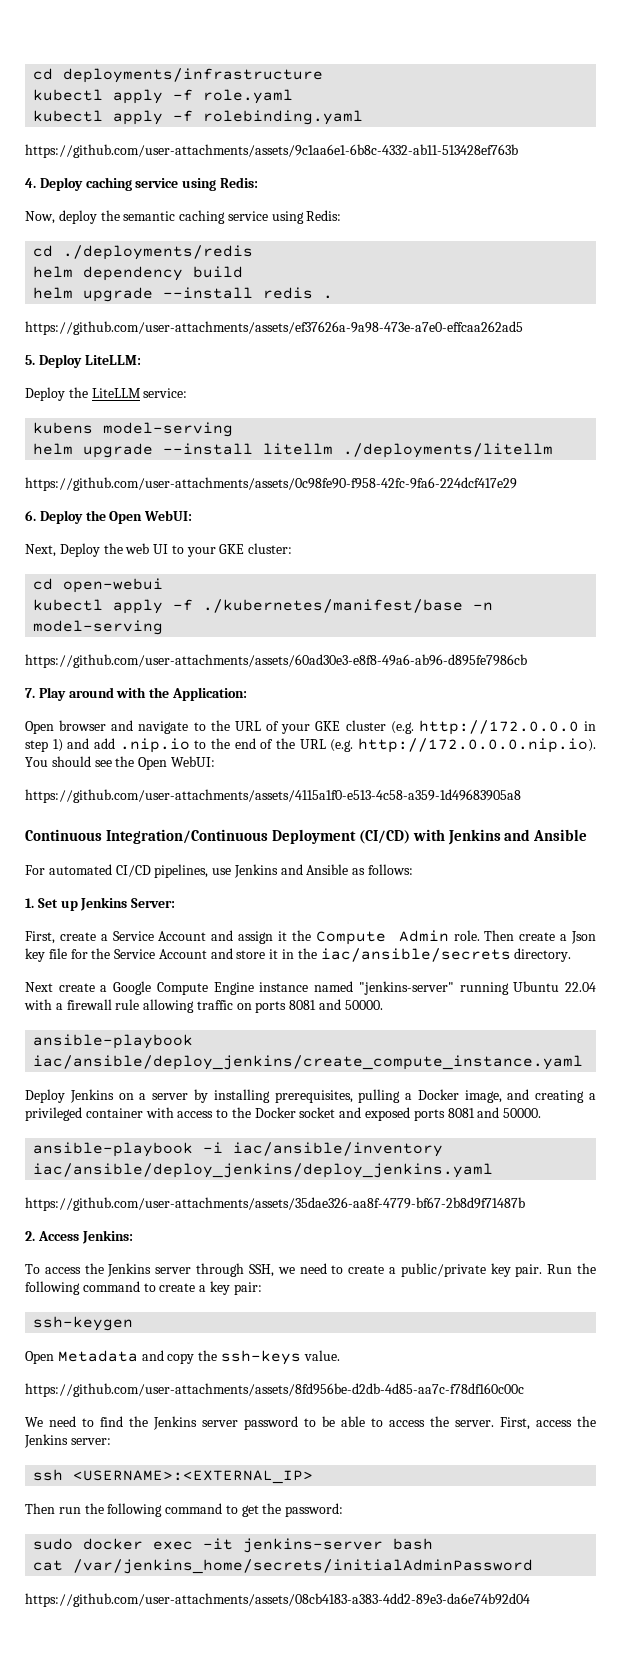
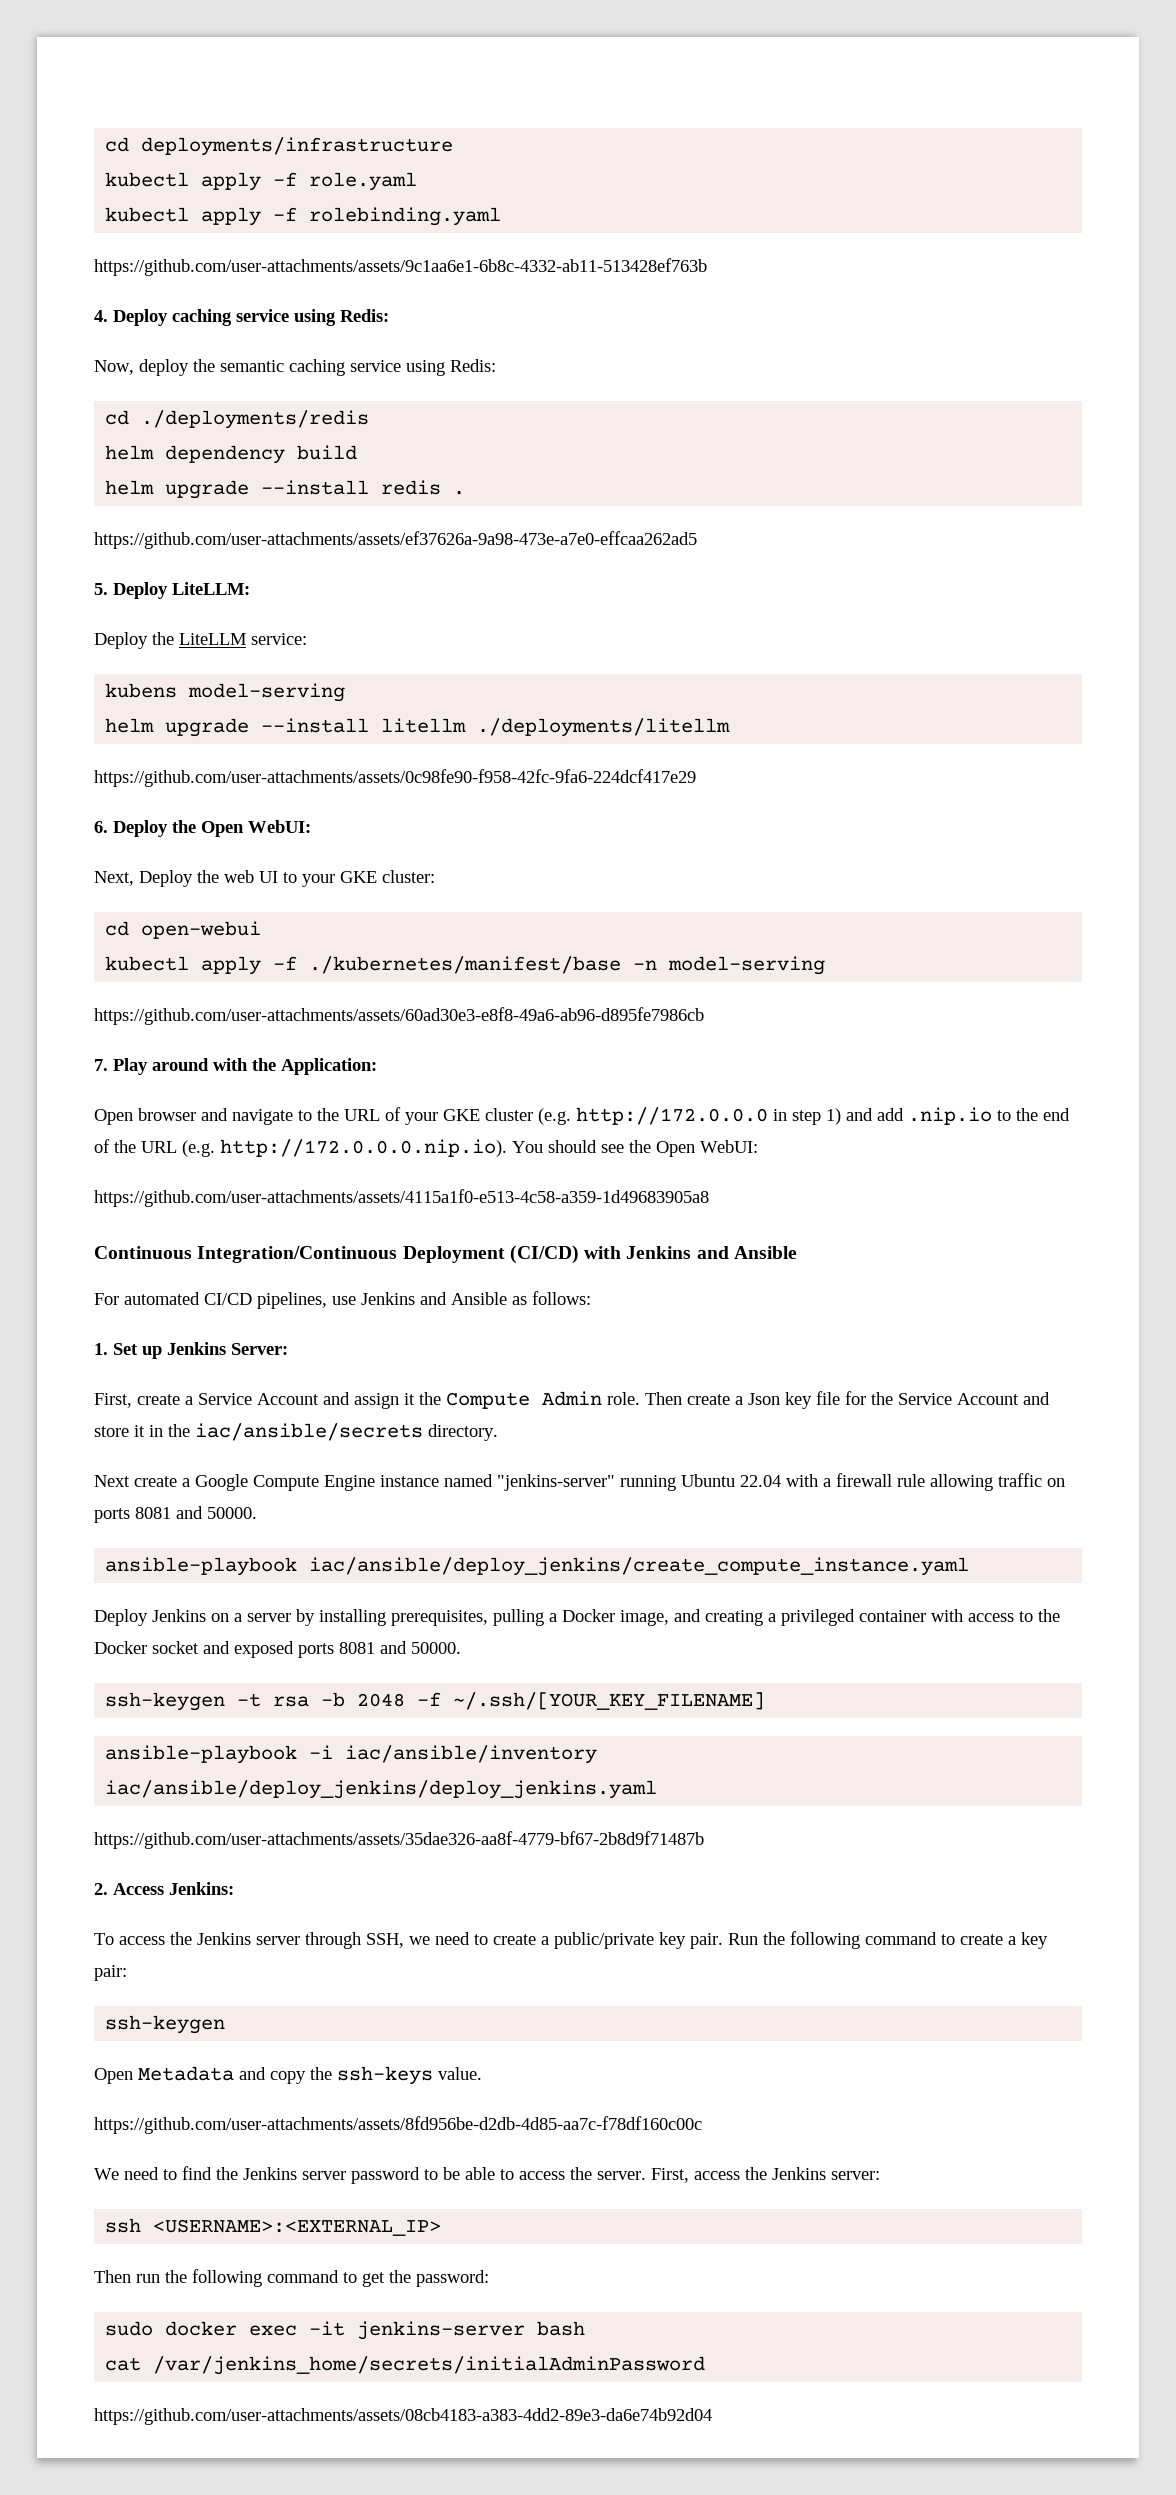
(542, 1113) none -> [105,1692,766,1711] // ssh-keygen -t rsa -b 2048 -f ~/.ssh/[YOUR_KEY_FILENAME]

